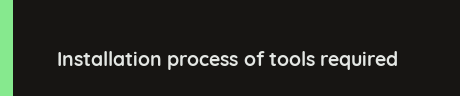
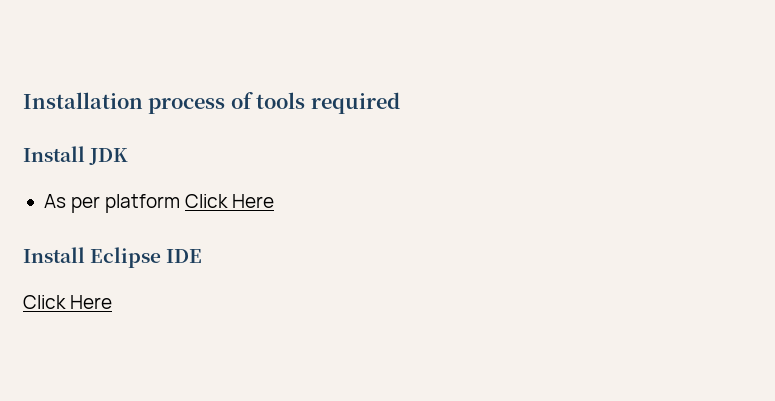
(399, 60) none -> [23,146,129,165] [43,194,275,213] [23,247,203,268] [23,295,113,309] // Install JDK // As per platform Click Here // Install Eclipse IDE // Click Here

